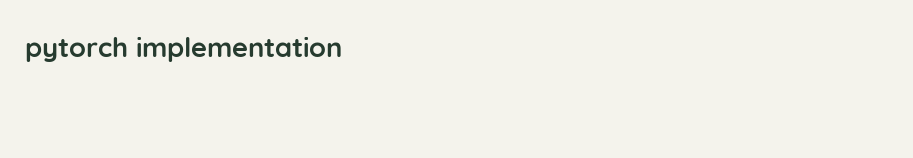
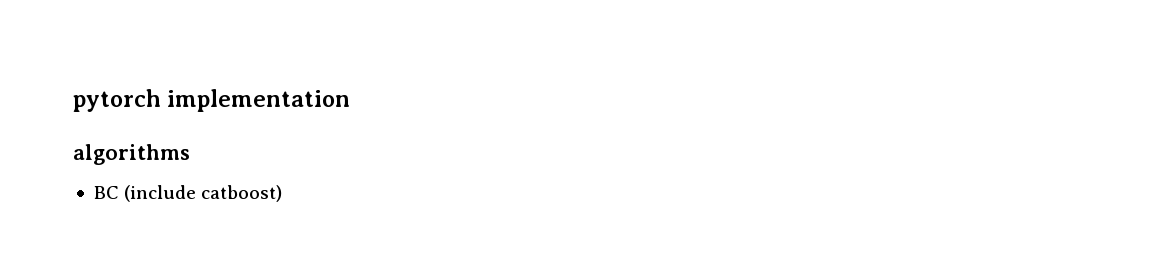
(342, 49) none -> [73,144,190,165] [93,185,283,202] // algorithms // BC (include catboost)

